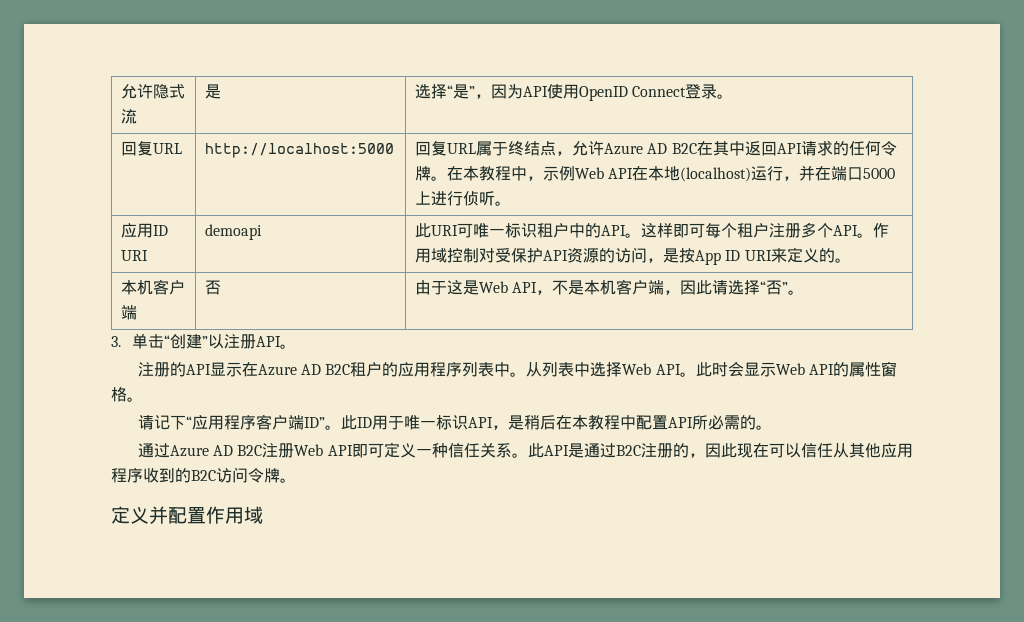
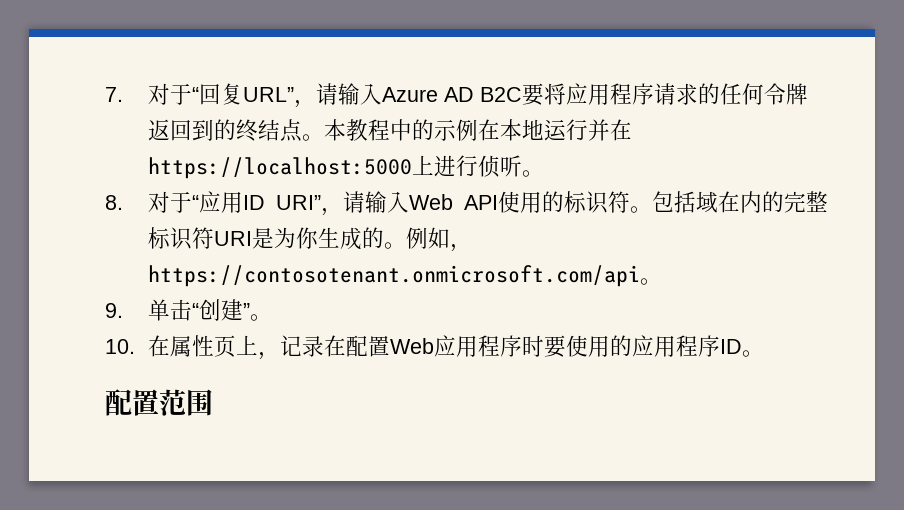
[120,84,185,99] [120,109,137,124] [204,84,221,99] [414,84,734,101] [120,141,182,156] [204,143,394,158] [414,140,897,156] [414,165,896,182] [414,191,511,206] [120,223,168,238] [120,250,148,261] [204,224,262,240] [414,222,889,238] [414,247,851,265] [120,279,185,295] [120,305,137,320] [204,280,221,295] [414,279,805,295] [111,336,121,347] 允许隐式流 | 是 | 选择“是”，因为API使用OpenID Connect登录。 // 回复URL | http://localhost:5000 | 回复URL属于终结点，允许Azure AD B2C在其中返回API请求的任何令牌。在本教程中，示例Web API在本地(localhost)运行，并在端口5000上进行侦听。 // 应用ID URI | demoapi | 此URI可唯一标识租户中的API。这样即可每个租户注册多个API。作用域控制对受保护API资源的访问，是按App ID URI来定义的。 // 本机客户端 | 否 | 由于这是Web API，不是本机客户端，因此请选择“否”。 // 3. -> [105,83,808,108] [147,119,632,142] [147,155,544,179] [105,191,828,216] [147,227,472,252] [147,265,662,287] [105,303,123,318] 7.对于“回复URL”，请输入Azure AD B2C要将应用程序请求的任何令牌返回到的终结点。本教程中的示例在本地运行并在https://localhost:5000上进行侦听。 // 8.对于“应用ID URI”，请输入Web API使用的标识符。包括域在内的完整标识符URI是为你生成的。例如，https://contosotenant.onmicrosoft.com/api。 // 9.
[208,334,297,349] [137,361,898,377] [111,387,143,402] [137,414,772,430] [137,442,913,458] [111,467,296,483] [111,506,263,524] 以注册API。 // 注册的API显示在Azure AD B2C租户的应用程序列表中。从列表中选择Web API。此时会显示Web API的属性窗格。 // 请记下“应用程序客户端ID”。此ID用于唯一标识API，是稍后在本教程中配置API所必需的。 // 通过Azure AD B2C注册Web API即可定义一种信任关系。此API是通过B2C注册的，因此现在可以信任从其他应用程序收到的B2C访问令牌。 // 定义并配置作用域 -> [249,314,272,321] [105,335,764,360] [105,389,213,416] 。 // 10.在属性页上，记录在配置Web应用程序时要使用的应用程序ID。 // 配置范围

